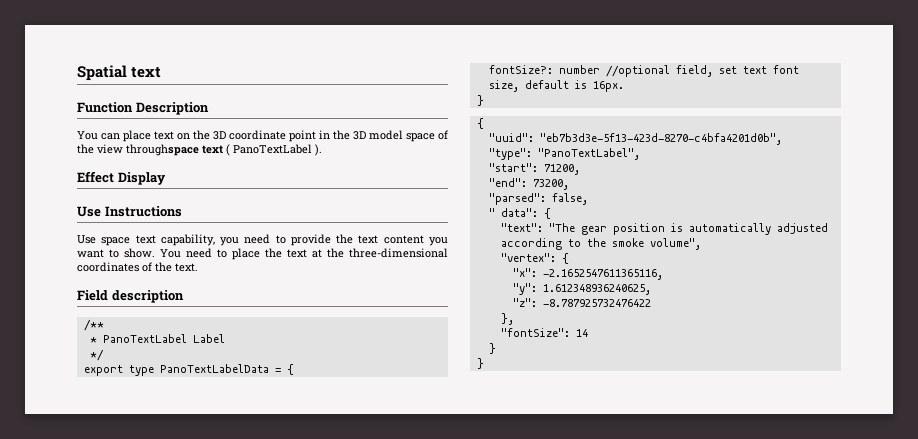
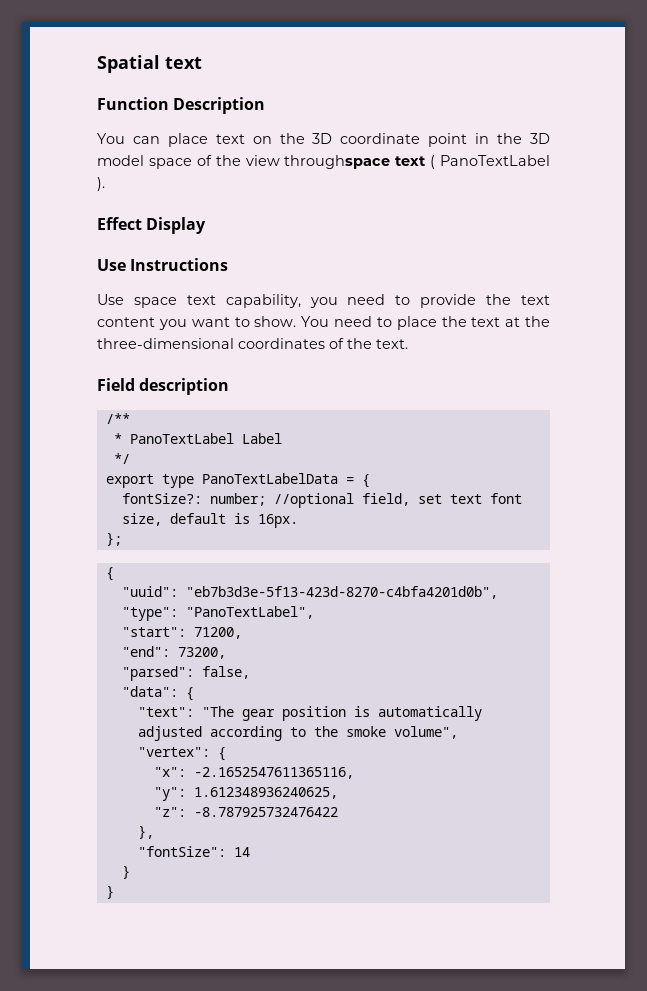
[558,65,600,74] number -> [209,493,266,506] number;
[476,95,484,106] } -> [105,532,122,546] };
[488,208,538,217] " data": -> [121,686,178,697] "data":

